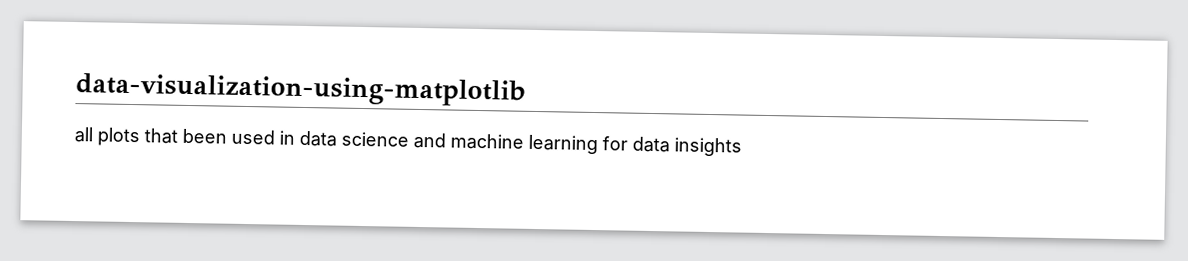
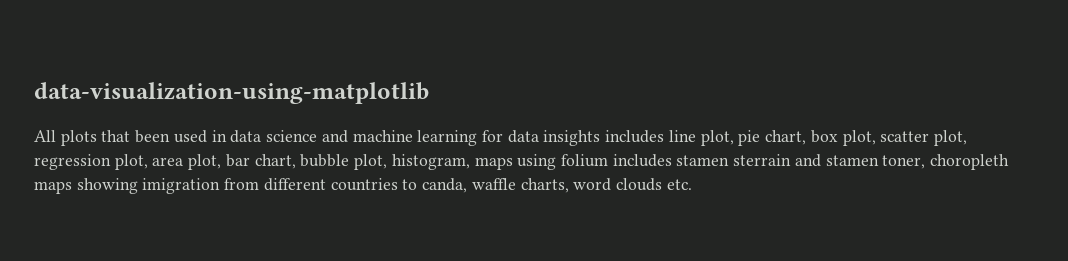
[74,127,93,143] all -> [34,130,56,142] All
(742, 147) none -> [605,130,967,146] [34,154,1010,170] [34,178,692,194] includes line plot, pie chart, box plot, scatter plot, regression plot, area plot, bar chart, bubble plot, histogram, maps using folium includes stamen sterrain and stamen toner, choropleth maps showing imigration from different countries to canda, waffle charts, word clouds etc.

